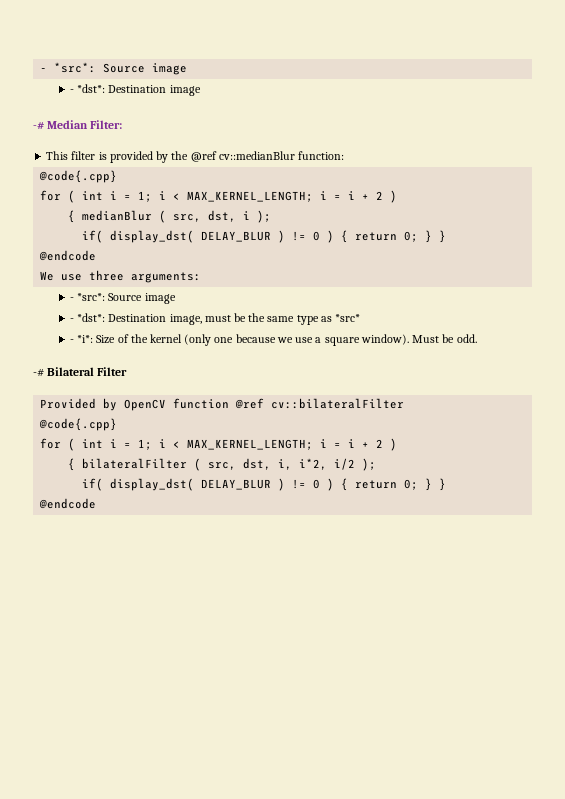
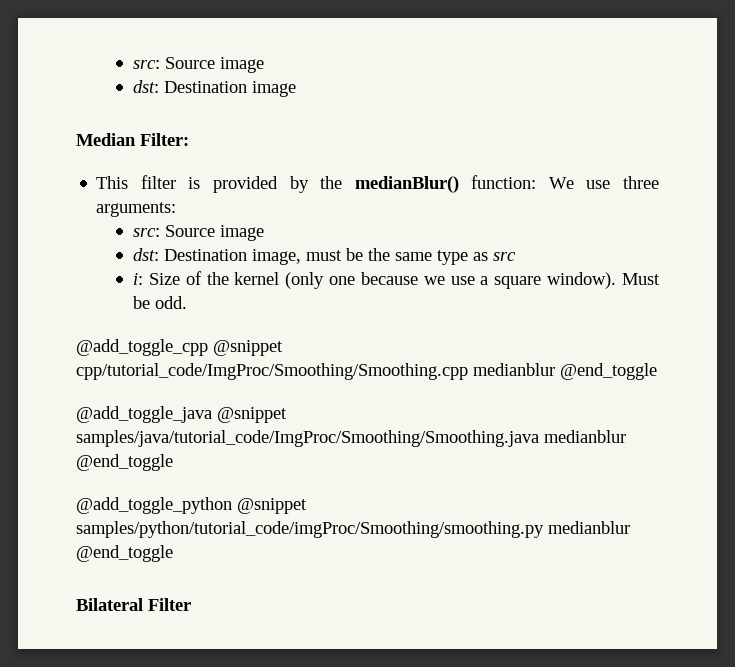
[40,62,188,75] [69,84,106,93] - *src*: Source image // - *dst*: -> [133,57,265,73] [133,80,160,93] src: Source image // dst:
[33,122,45,129] -# -> (297, 89) none
[190,151,295,162] @ref cv::medianBlur -> [354,176,459,193] medianBlur()
[39,170,118,183] [40,190,398,203] [68,210,272,223] [82,230,447,243] [39,250,97,261] // @code{.cpp} // for ( int i = 1; i < MAX_KERNEL_LENGTH; i = i + 2 ) // { medianBlur ( src, dst, i ); // if( display_dst( DELAY_BLUR ) != 0 ) { return 0; } } // @endcode // -> (537, 182) none
[69,293,176,304] [69,313,106,322] - *src*: Source image // - *dst*: -> [133,225,265,241] [133,248,160,261] src: Source image // dst:
[335,314,361,322] [69,335,94,343] *src* // - *i*: -> [493,252,517,261] [133,273,144,285] src // i:
[33,367,128,377] [40,398,405,411] [39,418,118,431] [40,438,398,451] [68,458,377,471] [82,478,447,491] [39,498,97,509] -# Bilateral Filter // Provided by OpenCV function @ref cv::bilateralFilter // @code{.cpp} // for ( int i = 1; i < MAX_KERNEL_LENGTH; i = i + 2 ) // { bilateralFilter ( src, dst, i, i*2, i/2 ); // if( display_dst( DELAY_BLUR ) != 0 ) { return 0; } } // @endcode -> [76,339,283,356] [76,363,657,380] [76,406,287,423] [76,430,626,447] [76,454,173,471] [76,497,307,514] [76,521,630,538] [76,545,173,562] [76,598,191,611] @add_toggle_cpp @snippet cpp/tutorial_code/ImgProc/Smoothing/Smoothing.cpp medianblur @end_toggle // @add_toggle_java @snippet samples/java/tutorial_code/ImgProc/Smoothing/Smoothing.java medianblur @end_toggle // @add_toggle_python @snippet samples/python/tutorial_code/imgProc/Smoothing/smoothing.py medianblur @end_toggle // Bilateral Filter

